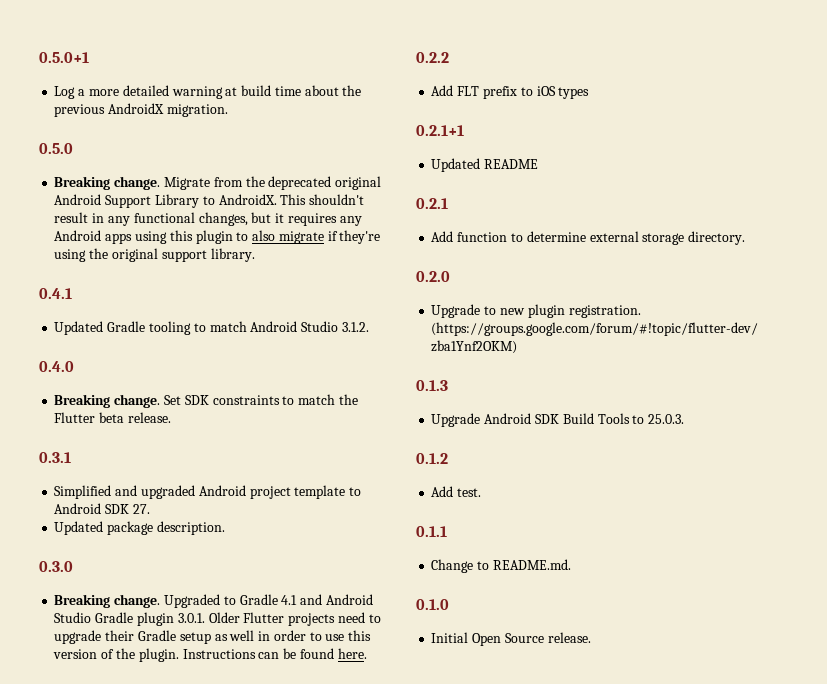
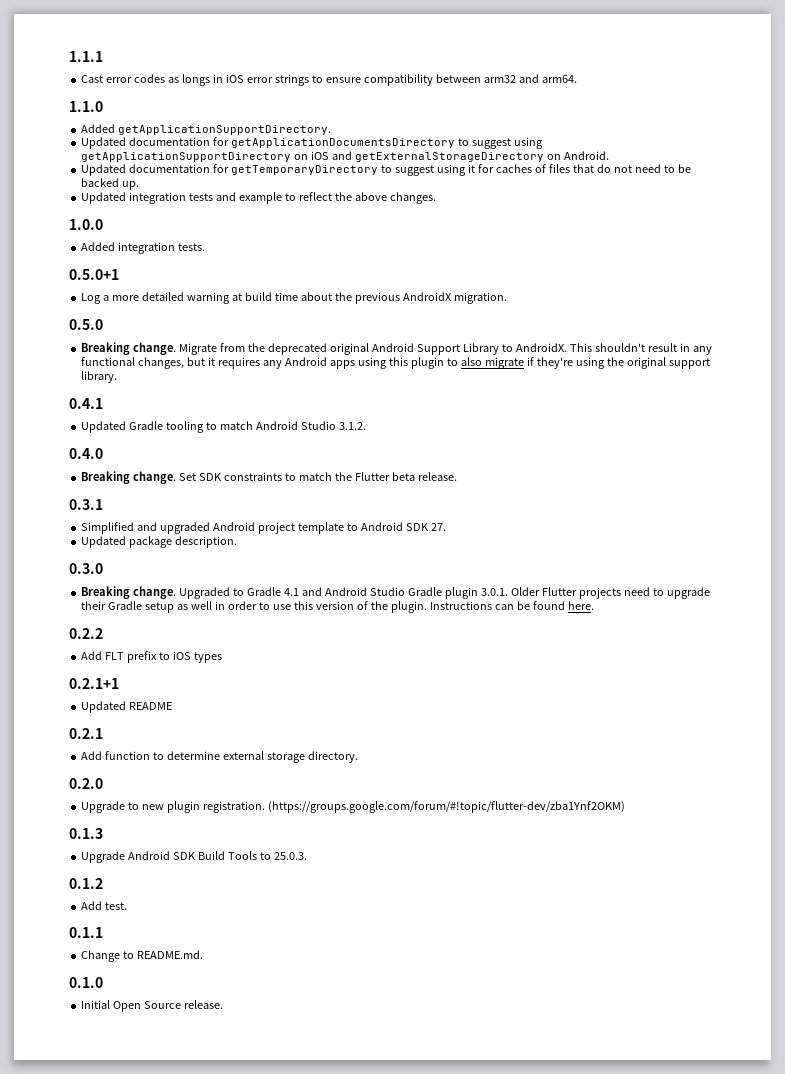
(39, 57) none -> [69,51,103,62] [81,74,577,86] [69,101,103,112] [81,124,332,135] [81,137,543,149] [81,151,609,162] [81,164,691,176] [81,178,140,190] [81,192,436,204] [69,219,103,230] [81,242,206,254] 1.1.1 // Cast error codes as longs in iOS error strings to ensure compatibility between arm32 and arm64. // 1.1.0 // Added getApplicationSupportDirectory. // Updated documentation for getApplicationDocumentsDirectory to suggest using getApplicationSupportDirectory on iOS and getExternalStorageDirectory on Android. // Updated documentation for getTemporaryDirectory to suggest using it for caches of files that do not need to be backed up. // Updated integration tests and example to reflect the above changes. // 1.0.0 // Added integration tests. //

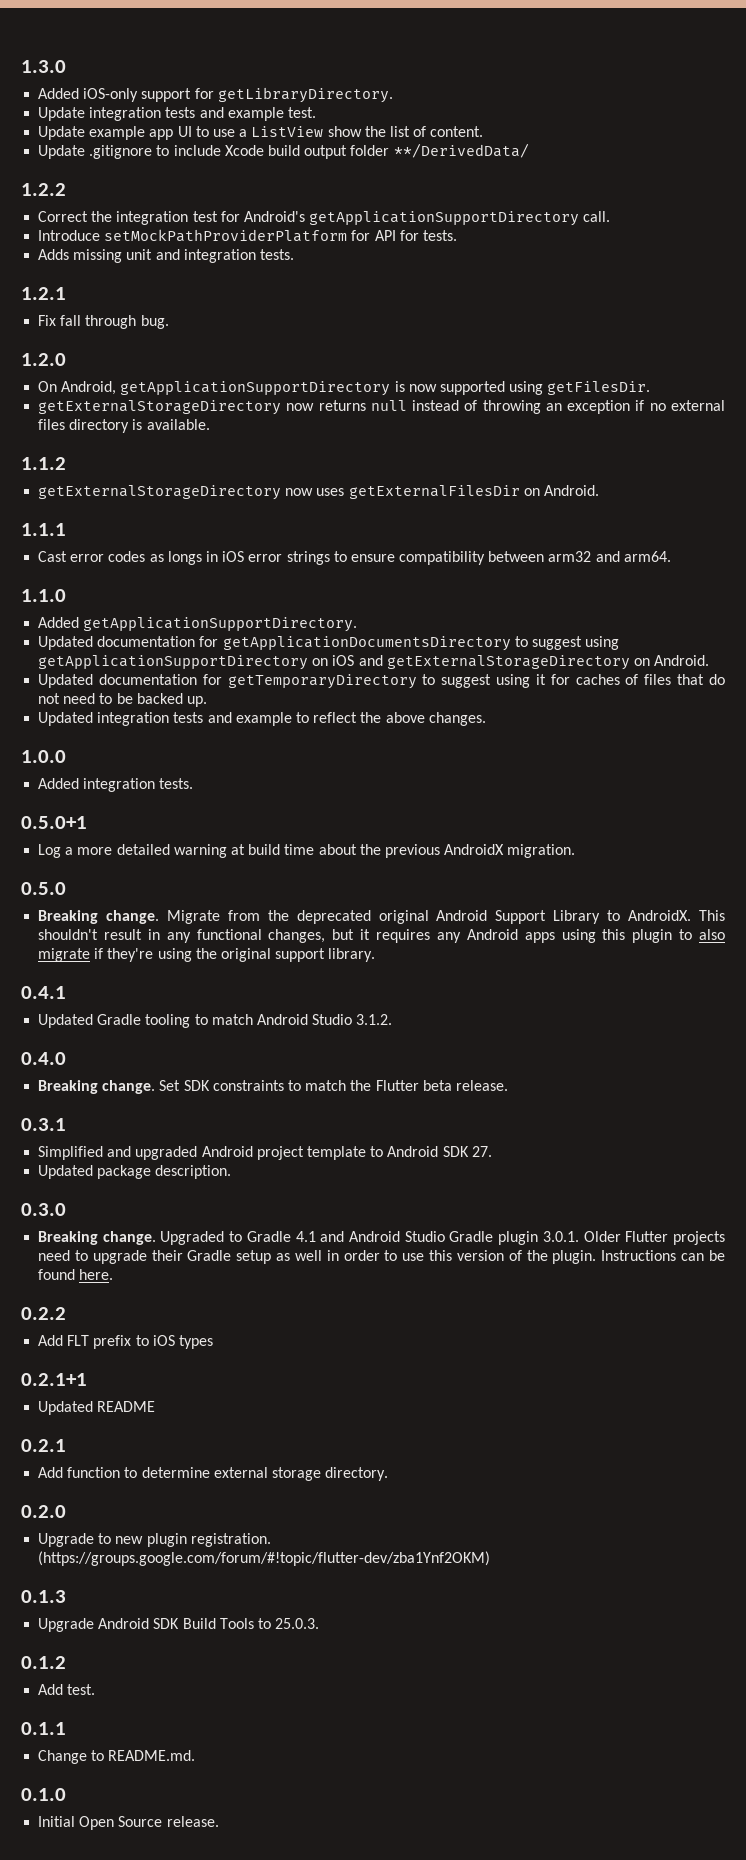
(69, 56) none -> [21,60,66,73] [38,87,393,103] [38,107,316,121] [38,126,484,140] [38,143,529,159] [21,183,66,196] [38,211,611,226] [38,229,457,242] [38,249,294,263] [21,287,66,300] [38,315,169,329] [21,353,66,366] [38,381,651,396] [38,400,725,415] [38,419,210,433] [21,457,66,470] [38,485,599,500] 1.3.0 // Added iOS-only support for getLibraryDirectory. // Update integration tests and example test. // Update example app UI to use a ListView show the list of content. // Update .gitignore to include Xcode build output folder **/DerivedData/ // 1.2.2 // Correct the integration test for Android's getApplicationSupportDirectory call. // Introduce setMockPathProviderPlatform for API for tests. // Adds missing unit and integration tests. // 1.2.1 // Fix fall through bug. // 1.2.0 // On Android, getApplicationSupportDirectory is now supported using getFilesDir. // getExternalStorageDirectory now returns null instead of throwing an exception if no external files directory is available. // 1.1.2 // getExternalStorageDirectory now uses getExternalFilesDir on Android. //

